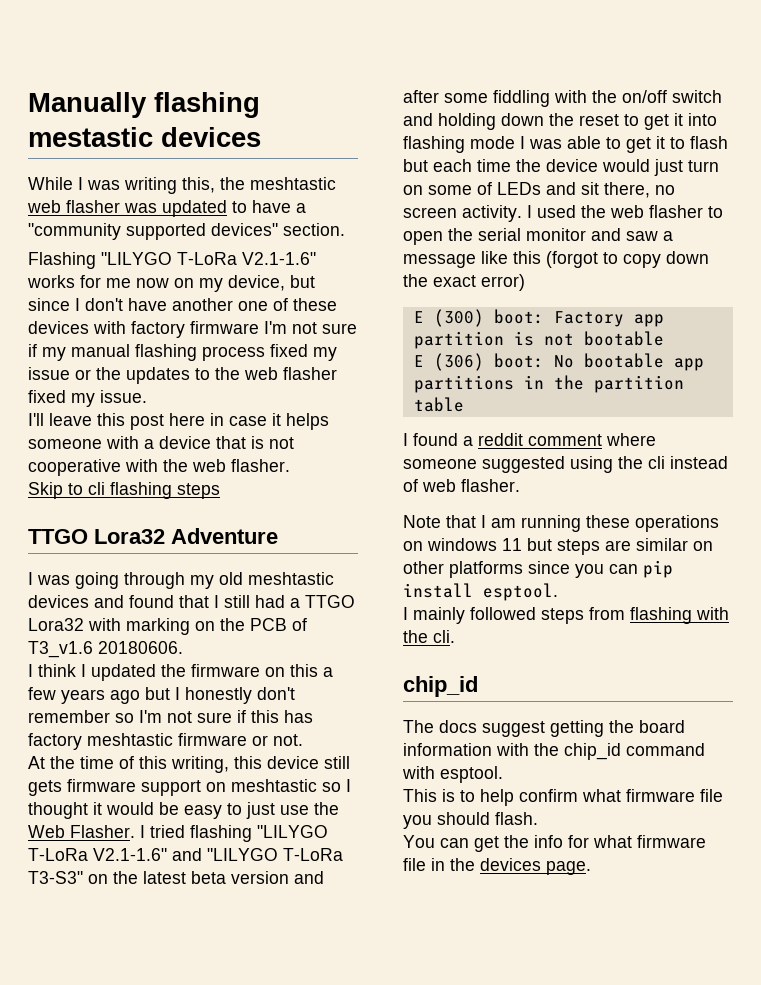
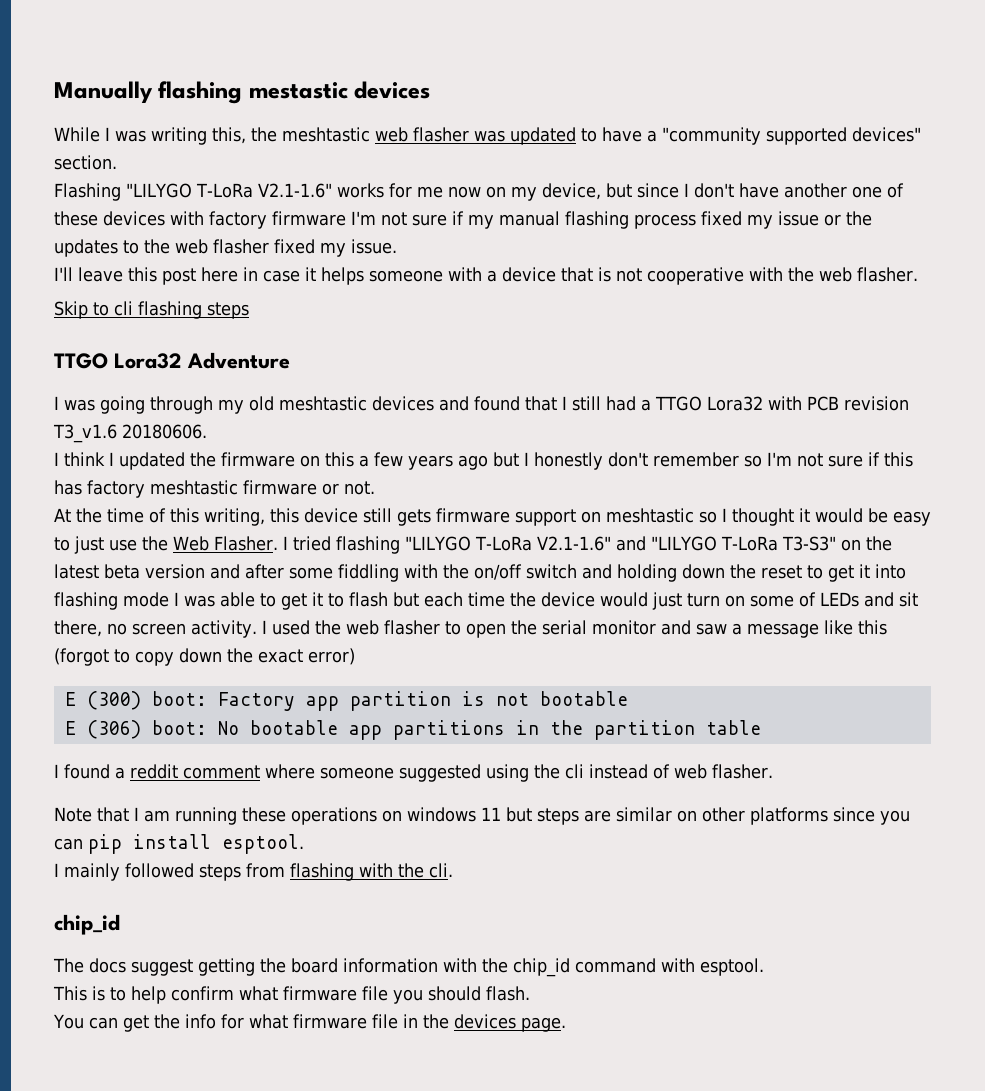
[126,618,307,635] marking on the PCB of -> [807,396,909,411] PCB revision

